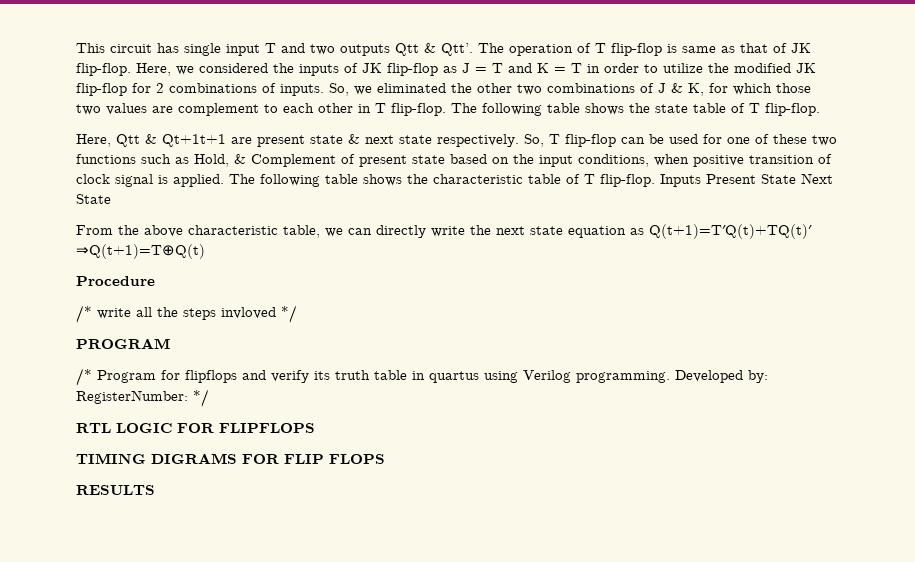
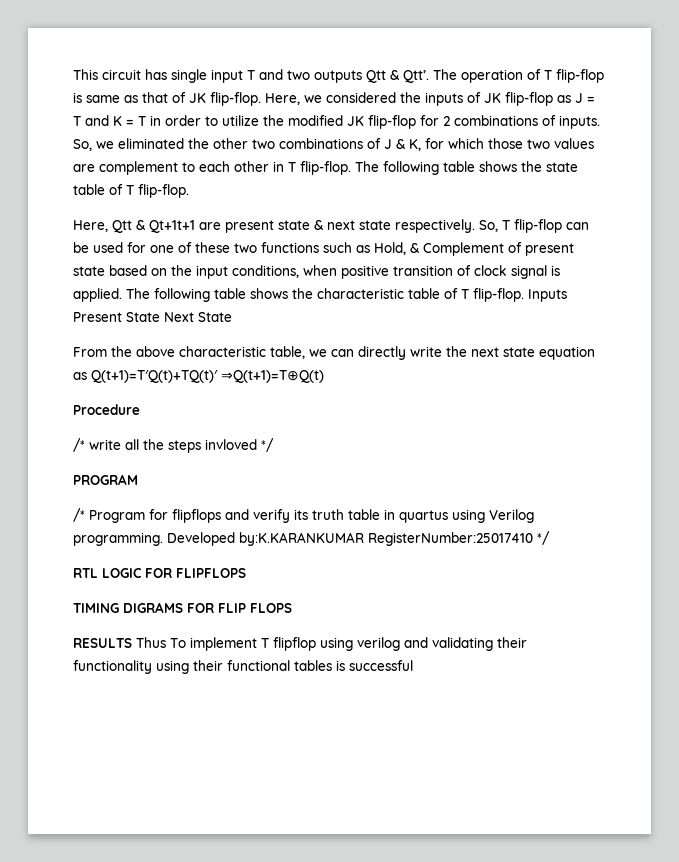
[748,370,768,383] [76,390,188,404] by: RegisterNumber: -> [239,532,533,546] by:K.KARANKUMAR RegisterNumber:25017410
(155, 490) none -> [136,637,527,651] [73,660,413,674] Thus To implement T flipflop using verilog and validating their functionality using their functional tables is successful

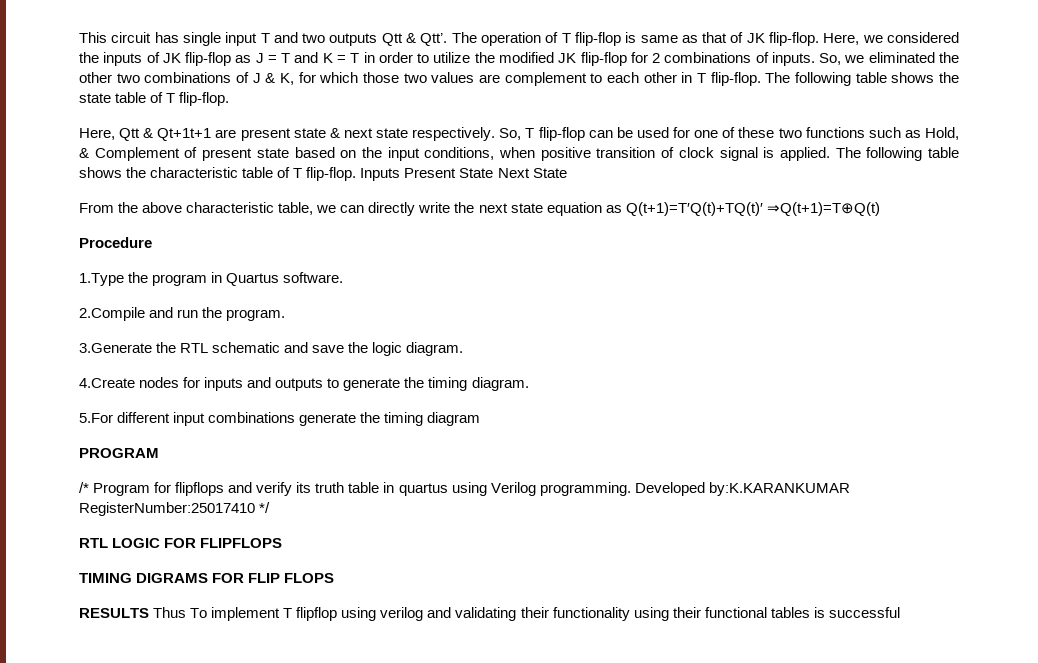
[73,438,274,453] /* write all the steps invloved */ -> [79,272,344,286] [79,307,286,321] [79,342,464,356] [79,377,529,391] [79,412,481,426] 1.Type the program in Quartus software. // 2.Compile and run the program. // 3.Generate the RTL schematic and save the logic diagram. // 4.Create nodes for inputs and outputs to generate the timing diagram. // 5.For different input combinations generate the timing diagram

